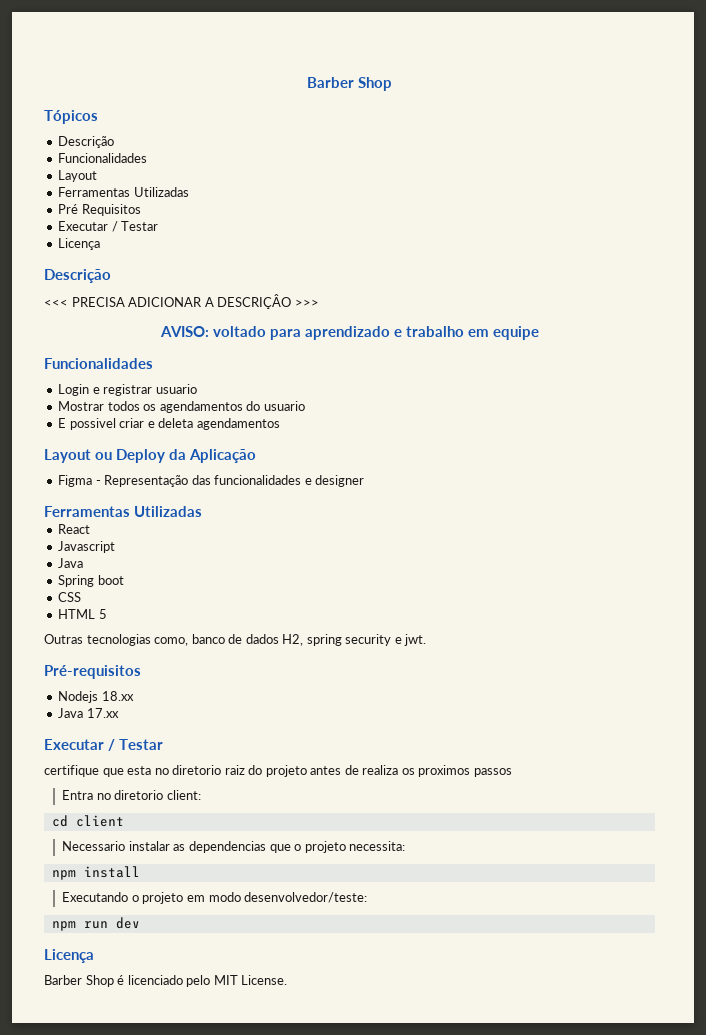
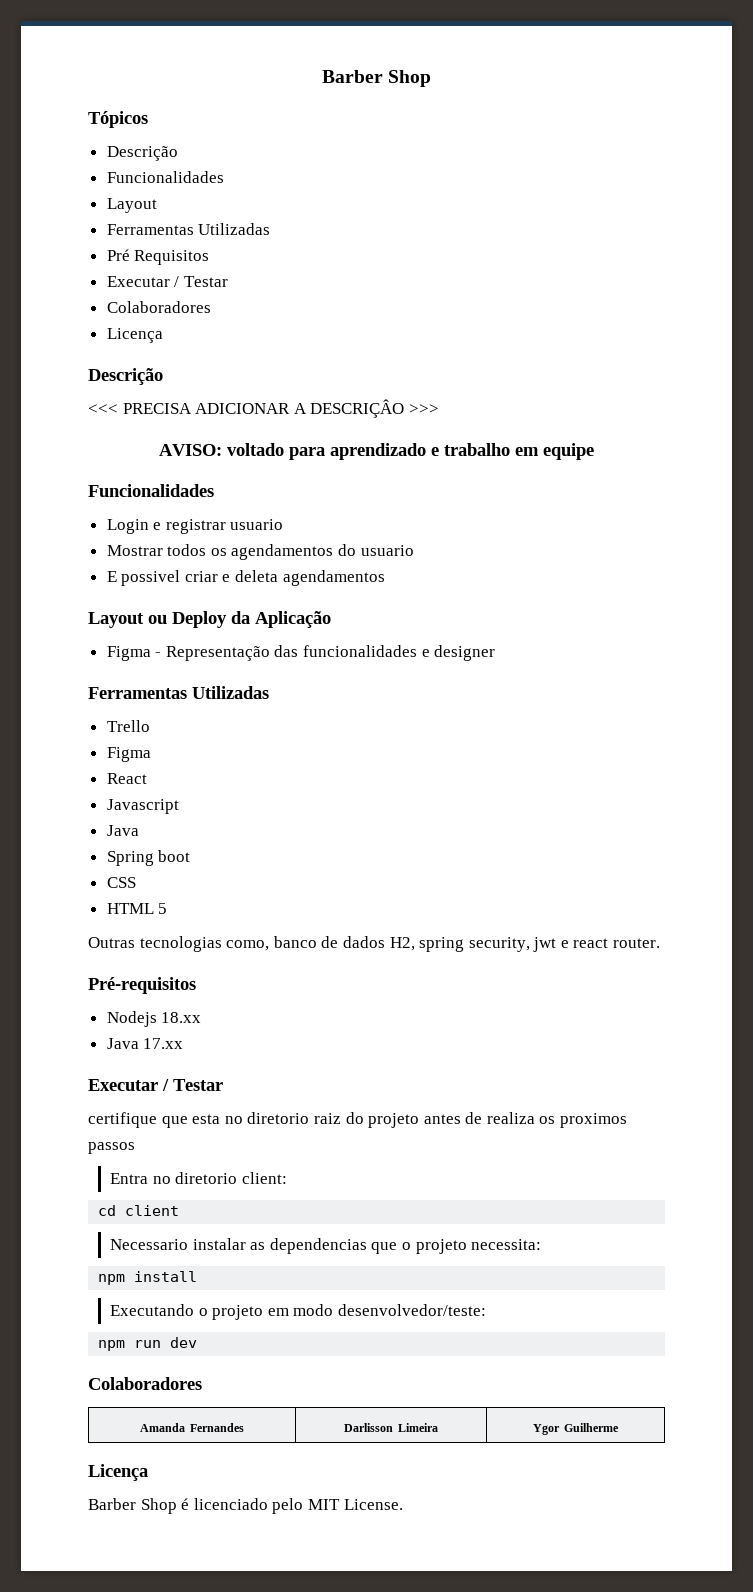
(159, 226) none -> [106,301,211,313] // Colaboradores
(202, 511) none -> [106,720,150,732] [106,747,151,762] // Trello // Figma
[345,634,427,646] security e jwt. -> [468,937,661,952] security, jwt e react router.
(140, 923) none -> [88,1377,202,1390] [140,1423,244,1432] [344,1423,438,1432] [533,1423,619,1435] // Colaboradores // Amanda Fernandes | Darlisson Limeira | Ygor Guilherme

